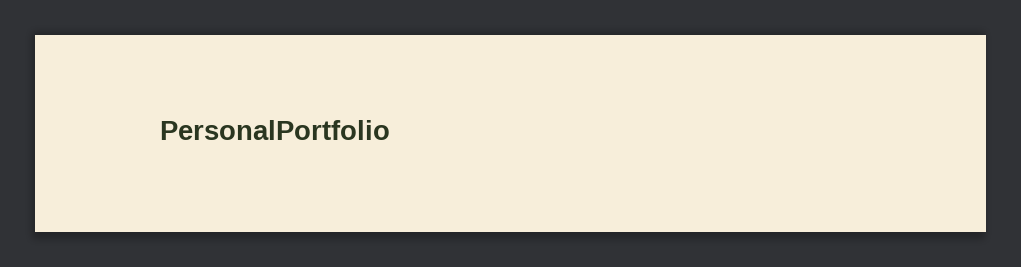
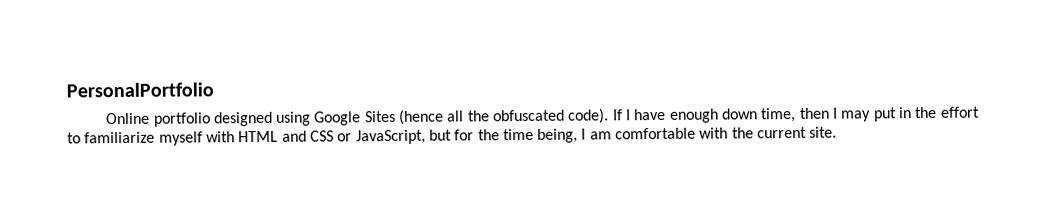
(390, 130) none -> [106,106,980,127] [67,126,838,146] // Online portfolio designed using Google Sites (hence all the obfuscated code). If I have enough down time, then I may put in the effort to familiarize myself with HTML and CSS or JavaScript, but for the time being, I am comfortable with the current site.

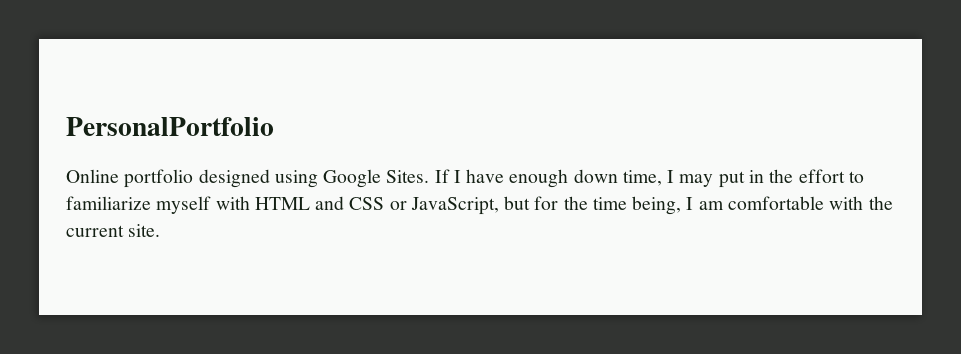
[364,108,610,125] Sites (hence all the obfuscated code). -> [386,170,430,183] Sites.
[799,107,830,119] then -> (662, 178) none

